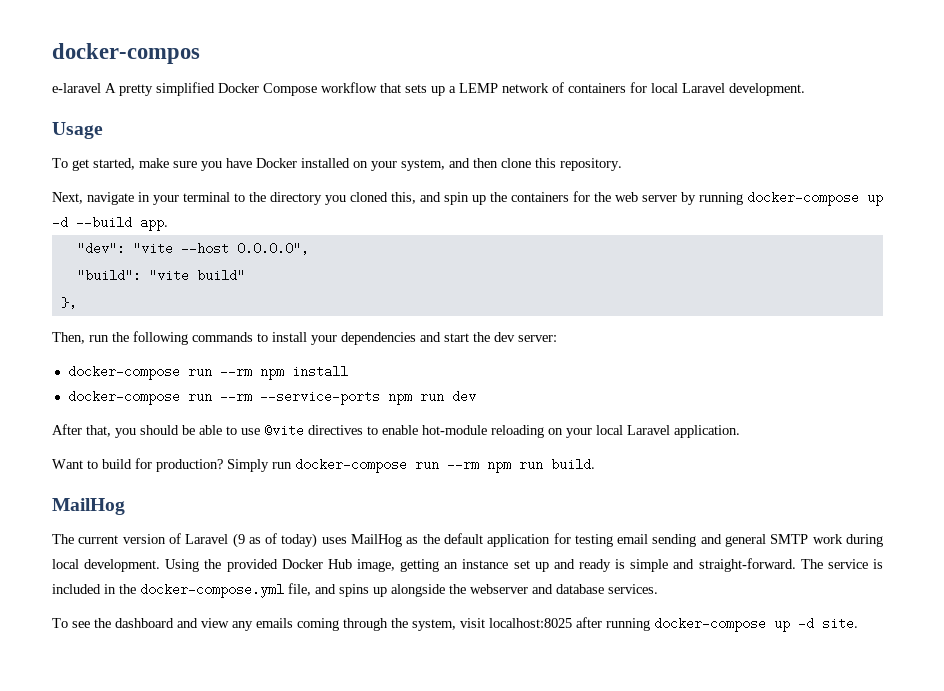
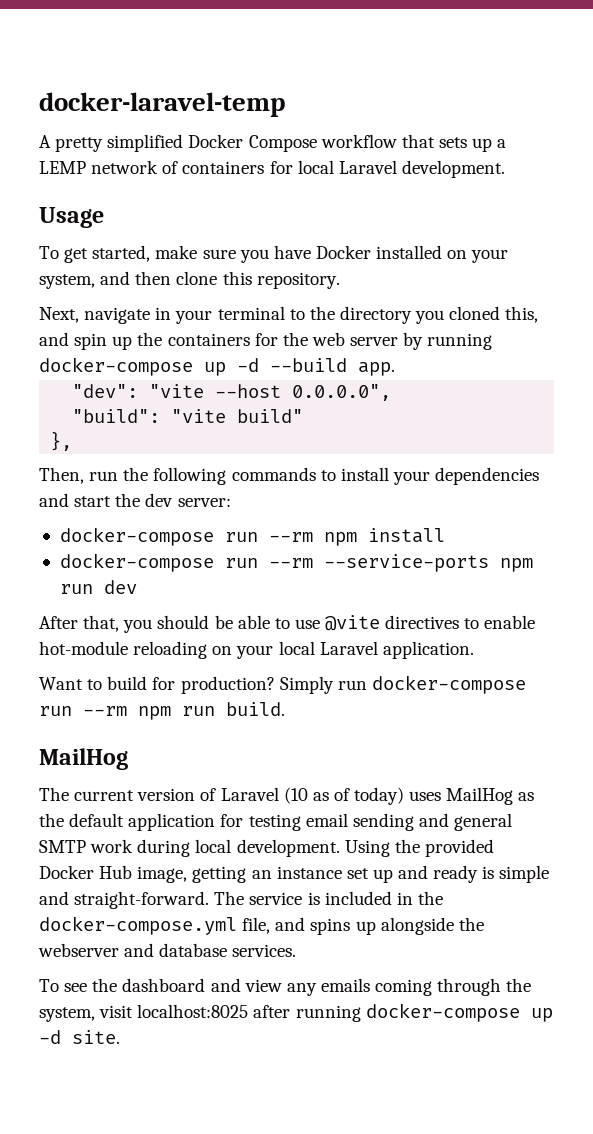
[52,43,200,64] [52,83,101,93] docker-compos // e-laravel -> [39,92,285,117] docker-laravel-temp //
[232,533,245,548] (9 -> [283,787,308,804] (10

